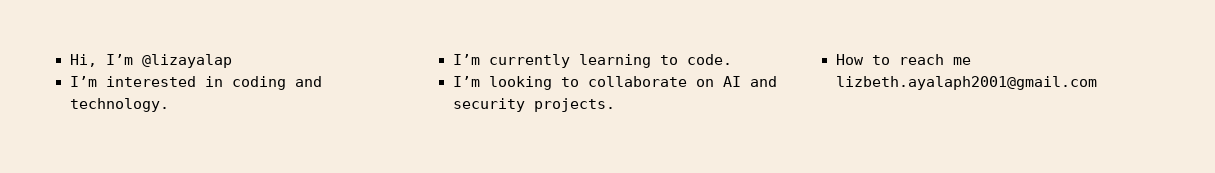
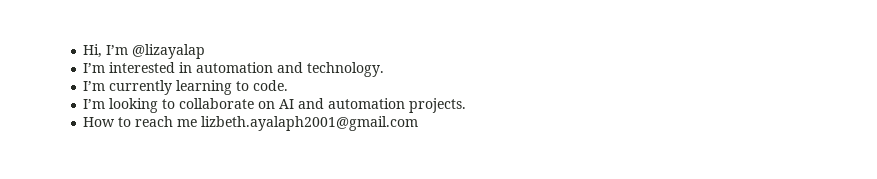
[231,76,286,90] coding -> [196,62,274,73] automation
[452,98,525,112] security -> [328,98,406,109] automation

